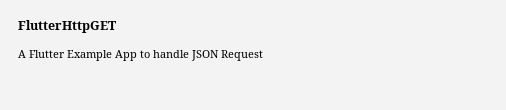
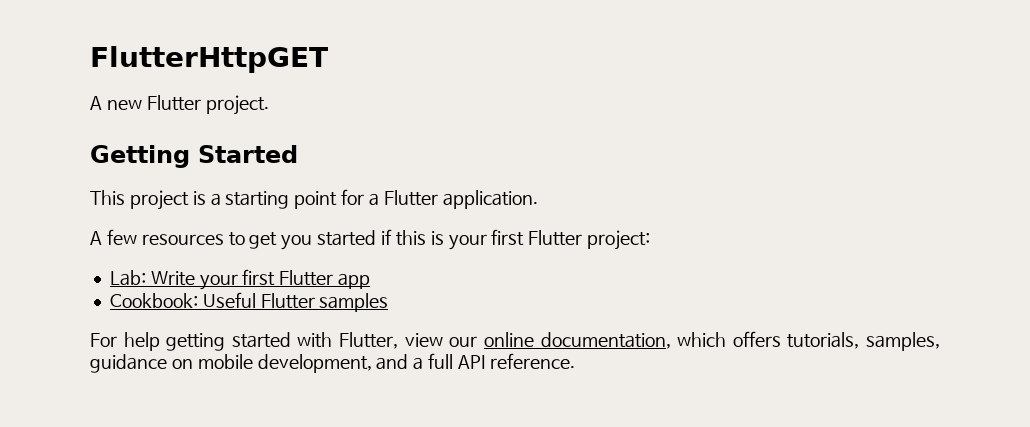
[29,50,263,61] Flutter Example App to handle JSON Request -> [106,95,269,115] [90,145,298,168] [90,189,538,210] [90,229,651,250] [109,269,371,290] [109,292,389,312] [90,331,941,351] [90,353,575,373] new Flutter project. // Getting Started // This project is a starting point for a Flutter application. // A few resources to get you started if this is your first Flutter project: // Lab: Write your first Flutter app // Cookbook: Useful Flutter samples // For help getting started with Flutter, view our online documentation, which offers tutorials, samples, guidance on mobile development, and a full API reference.

